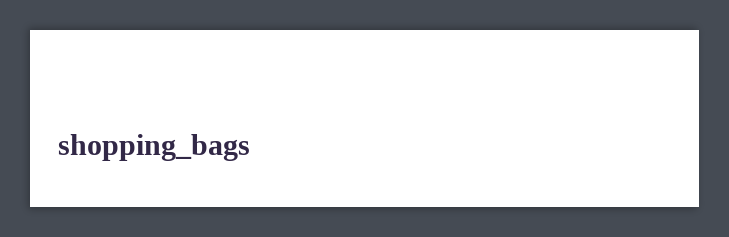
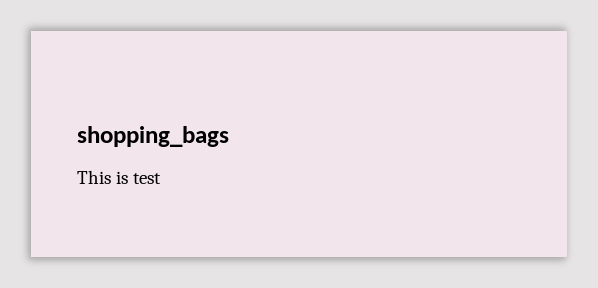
(250, 147) none -> [77,170,162,184] // This is test

